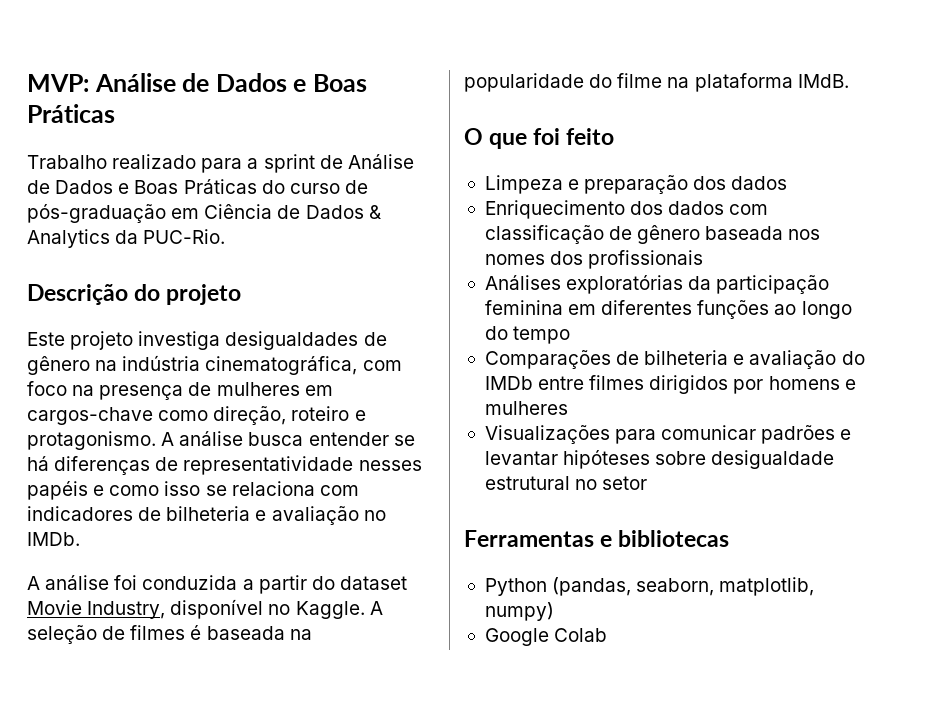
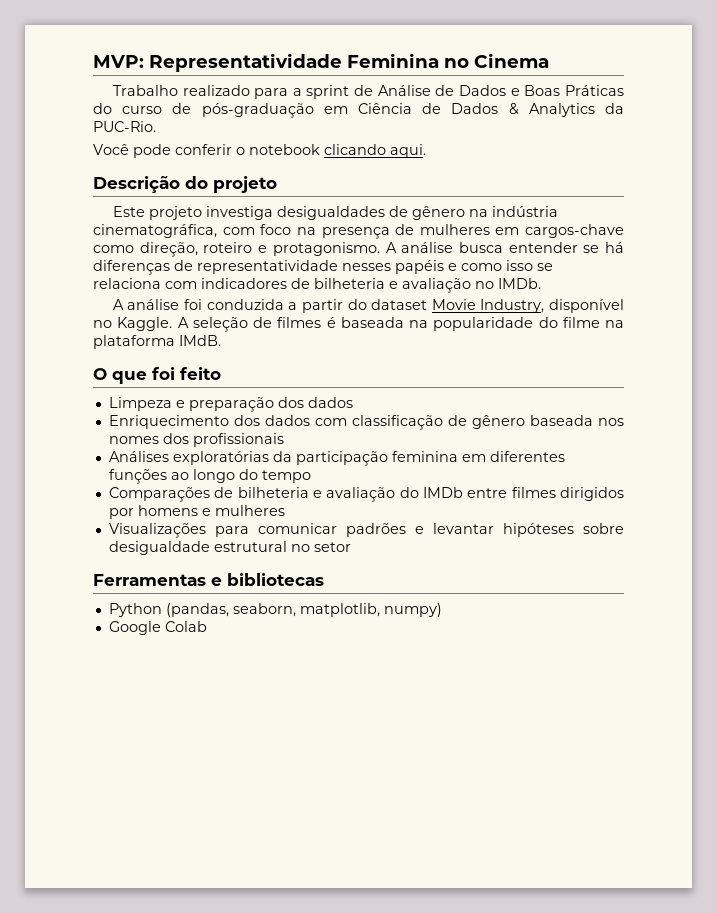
[94,73,368,92] [27,104,115,123] Análise de Dados e Boas Práticas -> [149,53,549,72] Representatividade Feminina no Cinema
(226, 236) none -> [93,144,426,158] // Você pode conferir o notebook clicando aqui.

